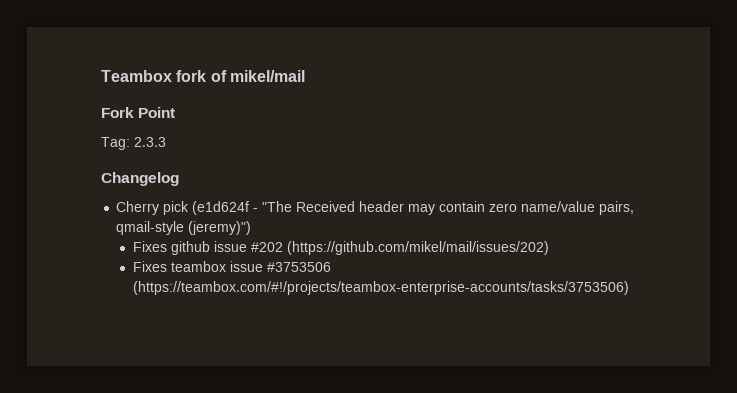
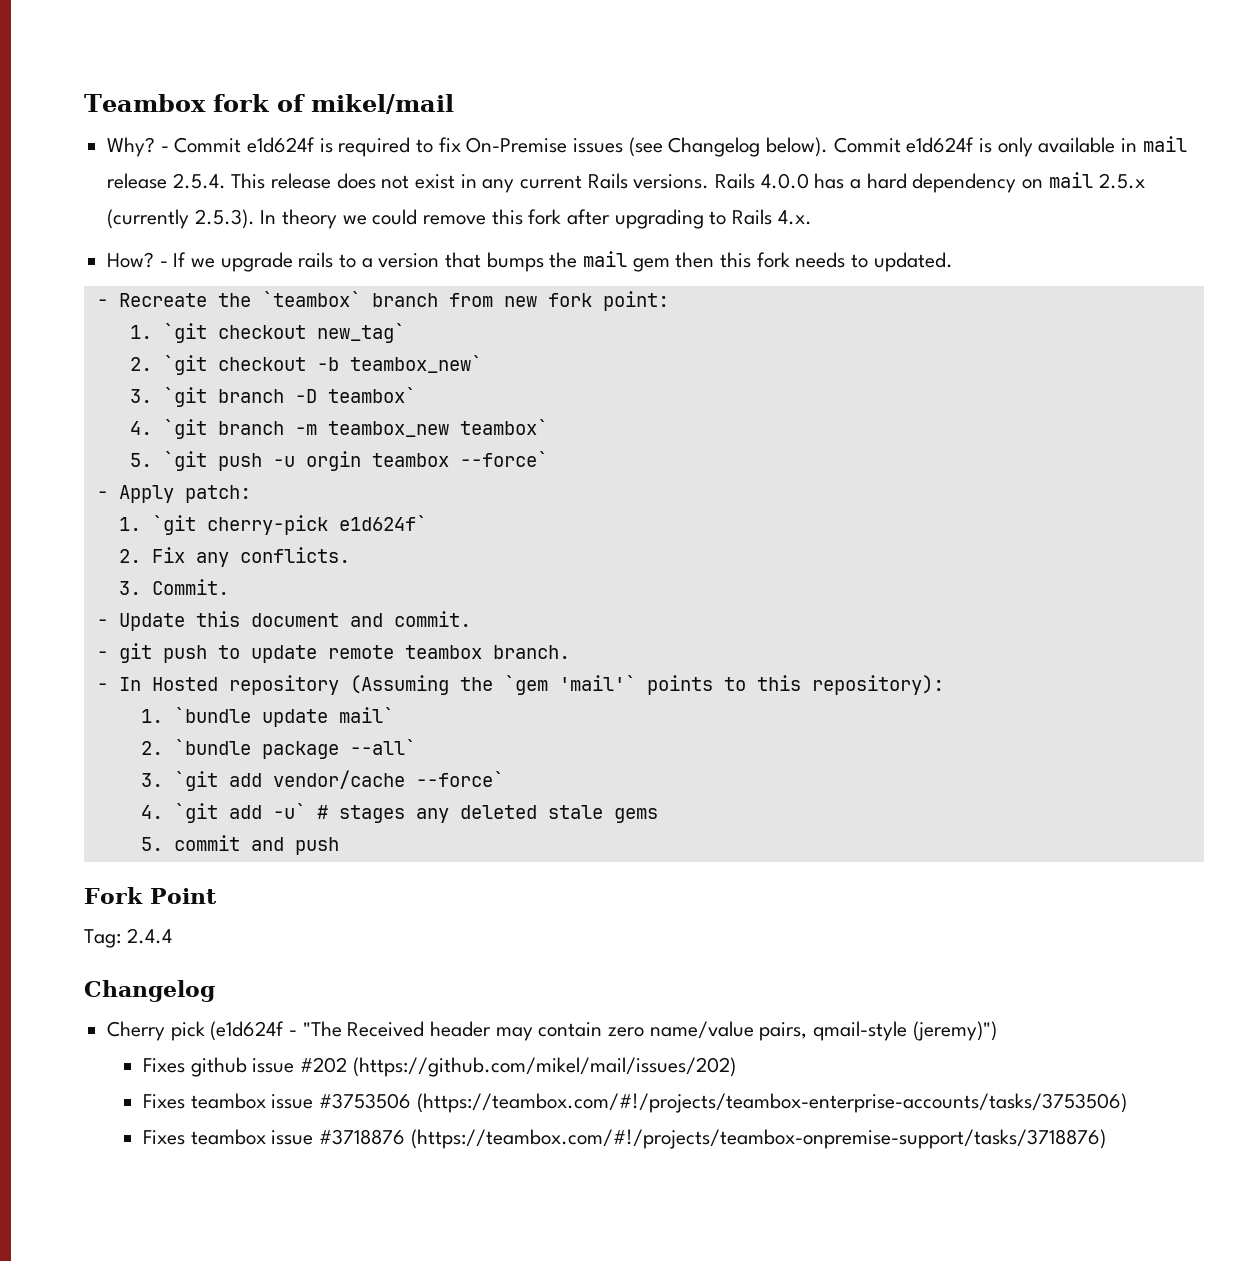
(305, 76) none -> [107,136,1187,157] [107,172,1145,193] [107,209,812,229] [107,251,953,272] [96,291,669,311] [129,323,405,343] [129,355,482,375] [129,387,416,407] [129,419,548,439] [129,451,548,471] [96,485,251,503] [118,515,427,535] [118,547,350,567] [118,579,229,595] [96,611,471,631] [96,643,570,663] [96,675,944,695] [140,707,394,727] [140,739,416,759] [140,770,504,791] [140,803,658,823] [140,835,339,855] // Why? - Commit e1d624f is required to fix On-Premise issues (see Changelog below). Commit e1d624f is only available in mail release 2.5.4. This release does not exist in any current Rails versions. Rails 4.0.0 has a hard dependency on mail 2.5.x (currently 2.5.3). In theory we could remove this fork after upgrading to Rails 4.x. // How? - If we upgrade rails to a version that bumps the mail gem then this fork needs to updated. // - Recreate the `teambox` branch from new fork point: // 1. `git checkout new_tag` // 2. `git checkout -b teambox_new` // 3. `git branch -D teambox` // 4. `git branch -m teambox_new teambox` // 5. `git push -u orgin teambox --force` // - Apply patch: // 1. `git cherry-pick e1d624f` // 2. Fix any conflicts. // 3. Commit. // - Update this document and commit. // - git push to update remote teambox branch. // - In Hosted repository (Assuming the `gem 'mail'` points to this repository): // 1. `bundle update mail` // 2. `bundle package --all` // 3. `git add vendor/cache --force` // 4. `git add -u` # stages any deleted stale gems // 5. commit and push
[134,137,166,147] 2.3.3 -> [126,928,172,944] 2.4.4
(629, 288) none -> [142,1129,1106,1149] // Fixes teambox issue #3718876 (https://teambox.com/#!/projects/teambox-onpremise-support/tasks/3718876)

